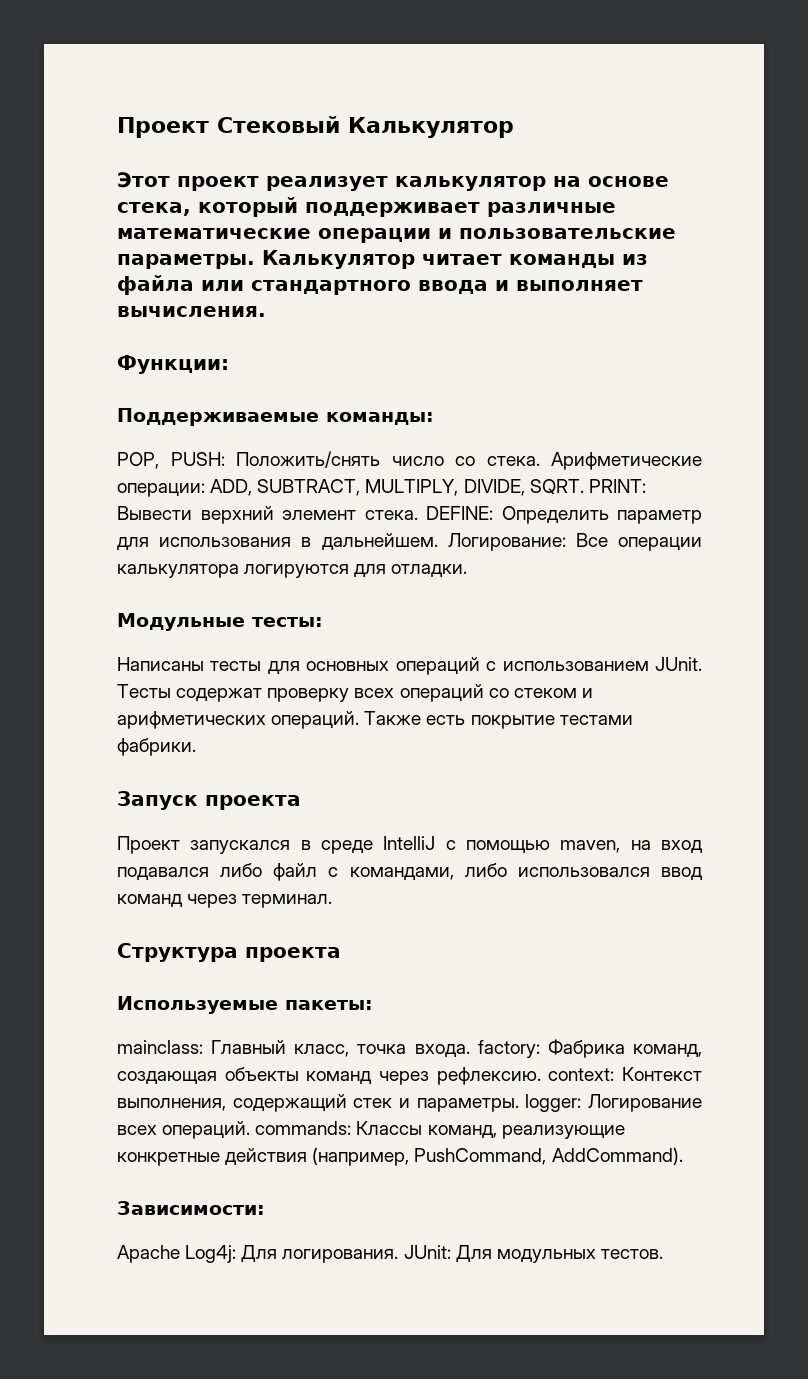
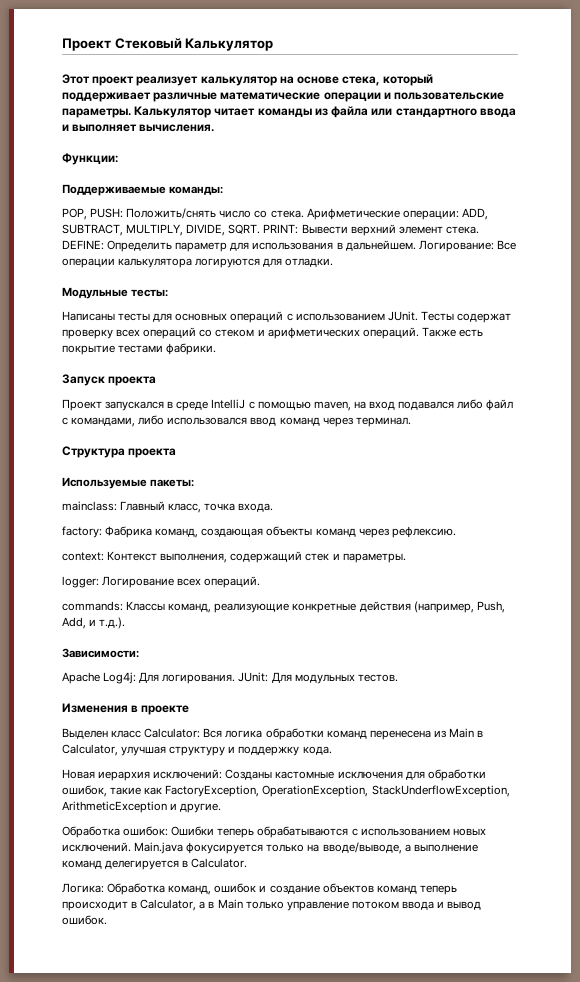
(470, 1050) none -> (274, 507) //
(541, 1076) none -> (456, 532) //
(519, 1105) none -> (406, 558) //
(251, 1130) none -> (261, 582) //
[414,1147,683,1165] PushCommand, AddCommand). -> [476,601,505,613] [62,617,126,629] Push, Add, и т.д.).
(663, 1254) none -> [62,703,190,715] [62,728,484,740] [62,744,332,756] [62,769,486,781] [62,785,510,797] [62,801,222,813] [62,826,486,838] [62,842,478,854] [62,858,248,870] [62,883,457,895] [62,899,482,911] [62,915,107,925] // Изменения в проекте // Выделен класс Calculator: Вся логика обработки команд перенесена из Main в Calculator, улучшая структуру и поддержку кода. // Новая иерархия исключений: Созданы кастомные исключения для обработки ошибок, такие как FactoryException, OperationException, StackUnderflowException, ArithmeticException и другие. // Обработка ошибок: Ошибки теперь обрабатываются с использованием новых исключений. Main.java фокусируется только на вводе/выводе, а выполнение команд делегируется в Calculator. // Логика: Обработка команд, ошибок и создание объектов команд теперь происходит в Calculator, а в Main только управление потоком ввода и вывод ошибок.

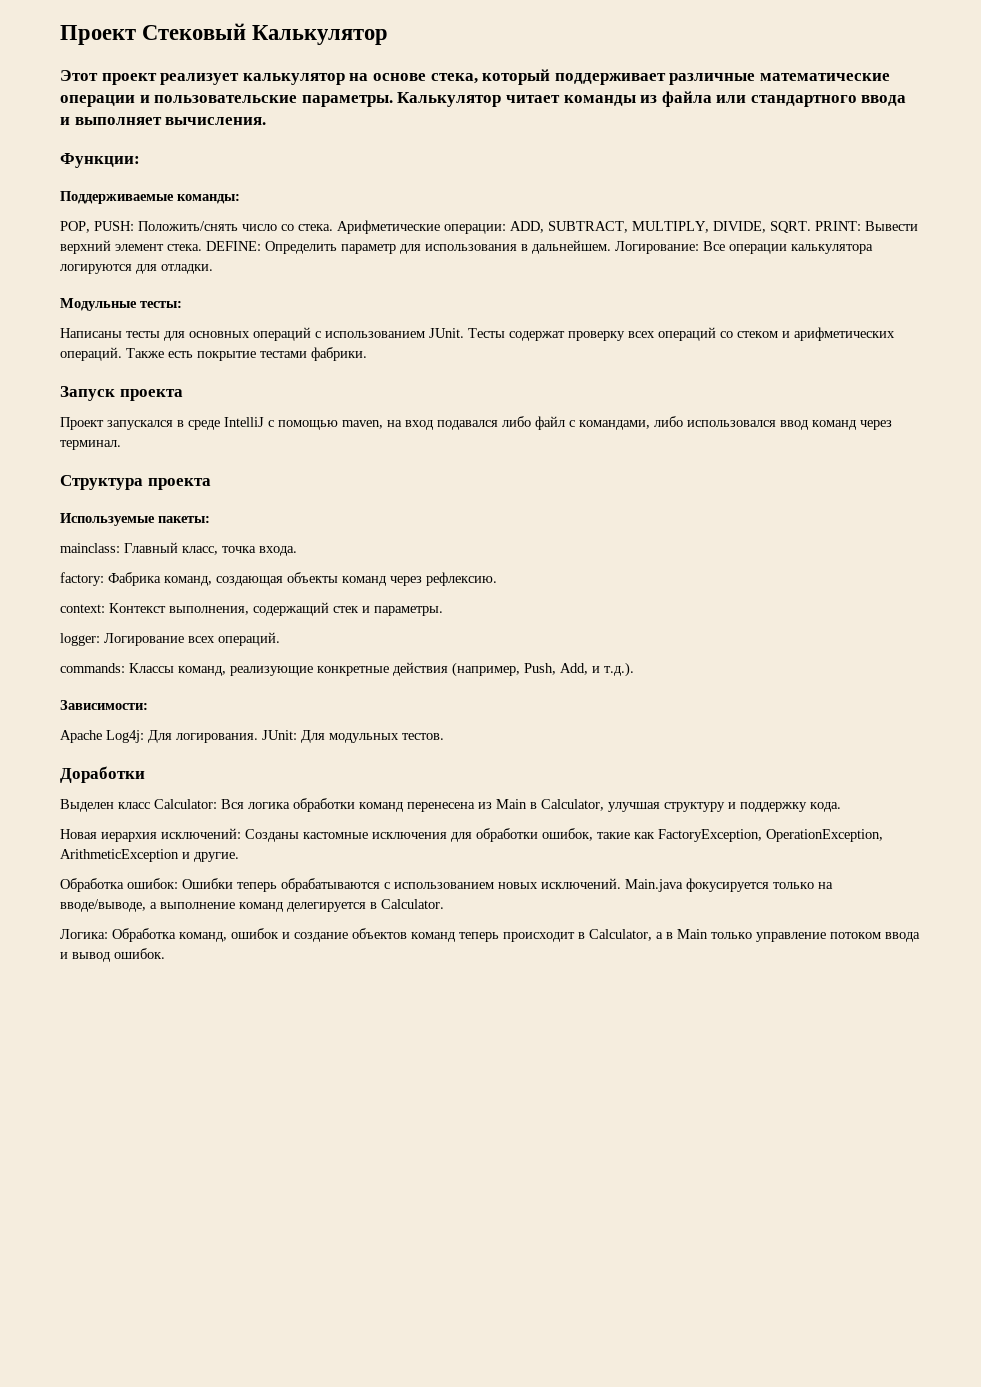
[62,703,190,715] Изменения в проекте -> [60,766,145,783] Доработки
[371,785,510,797] StackUnderflowException, -> (883, 835) none

